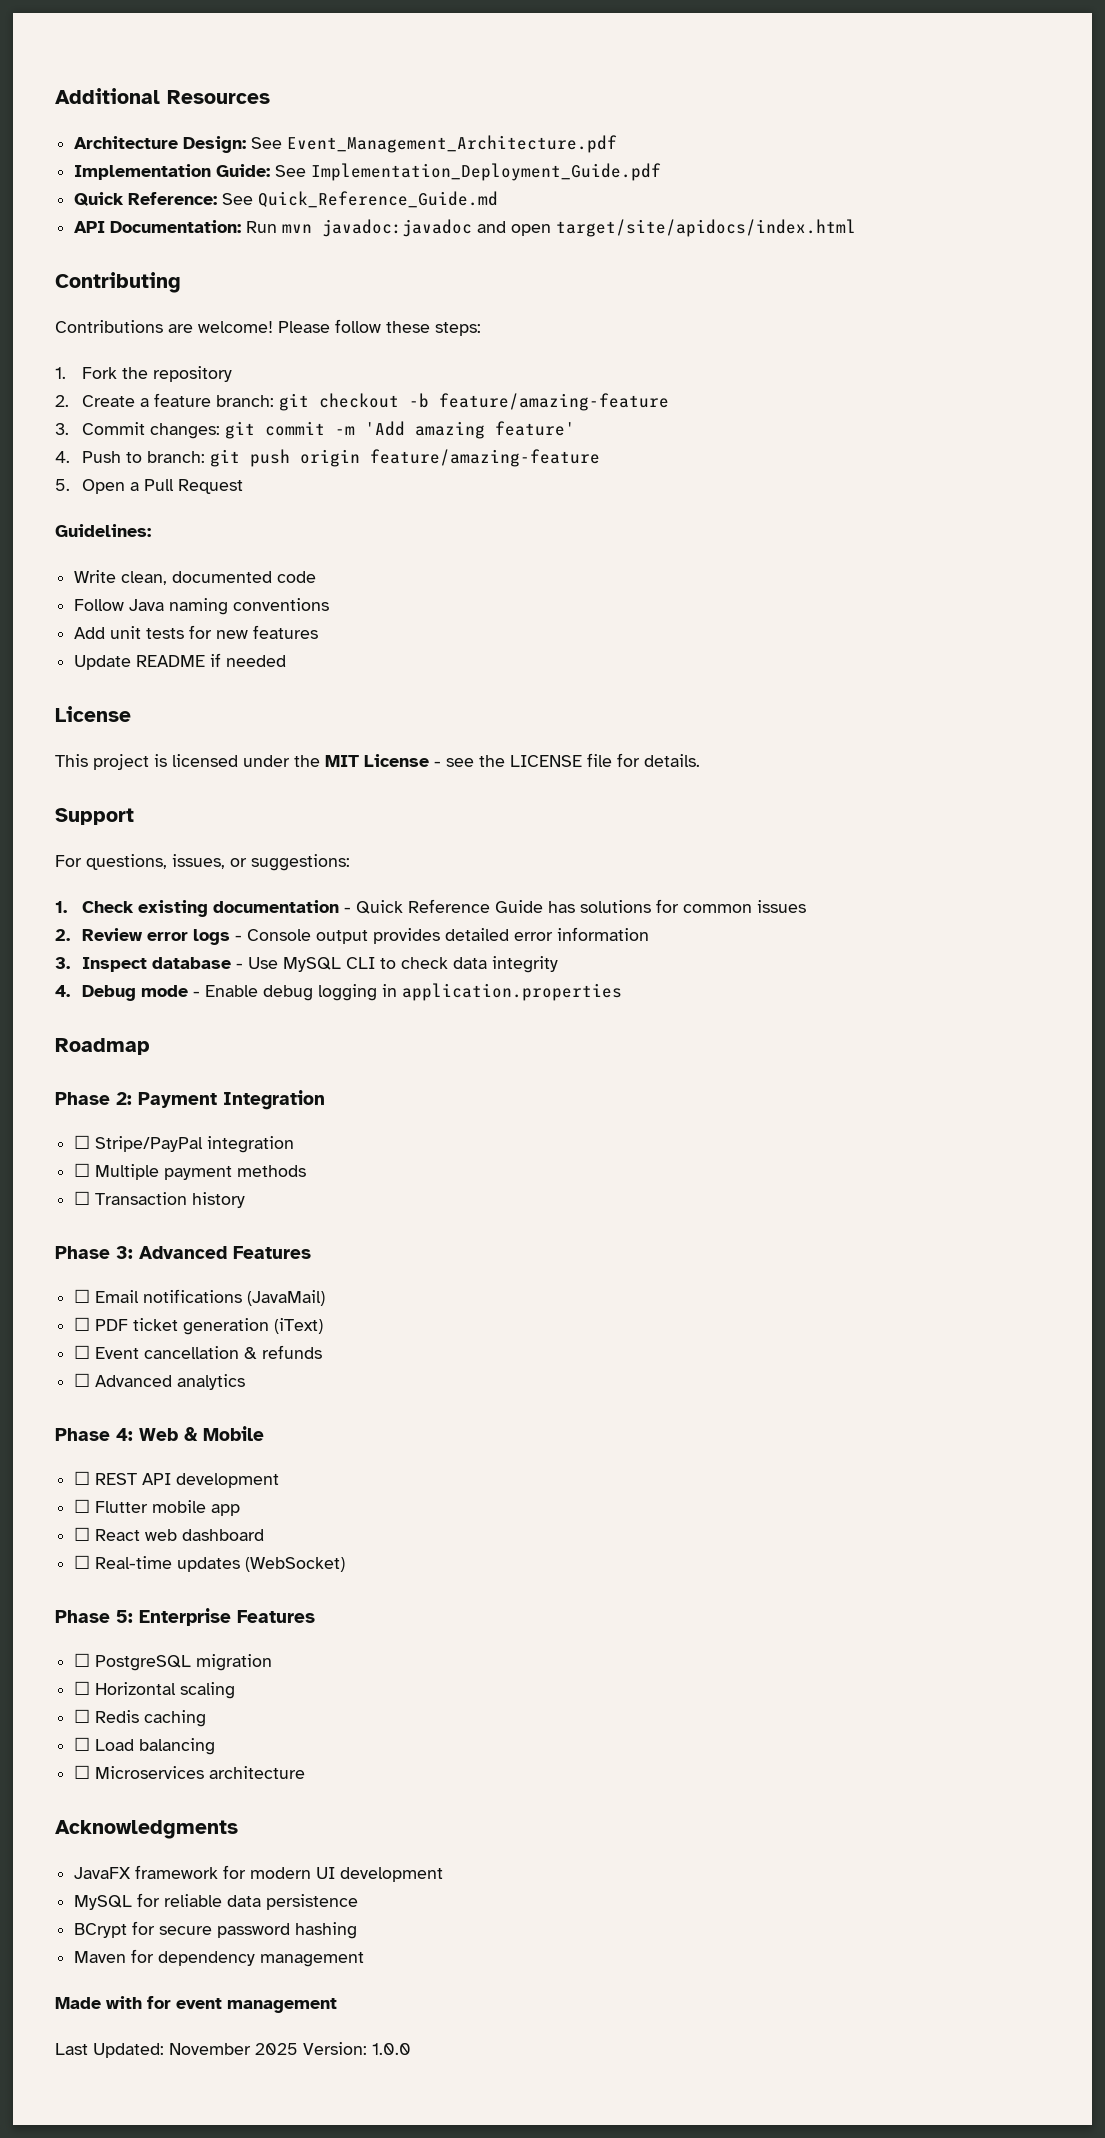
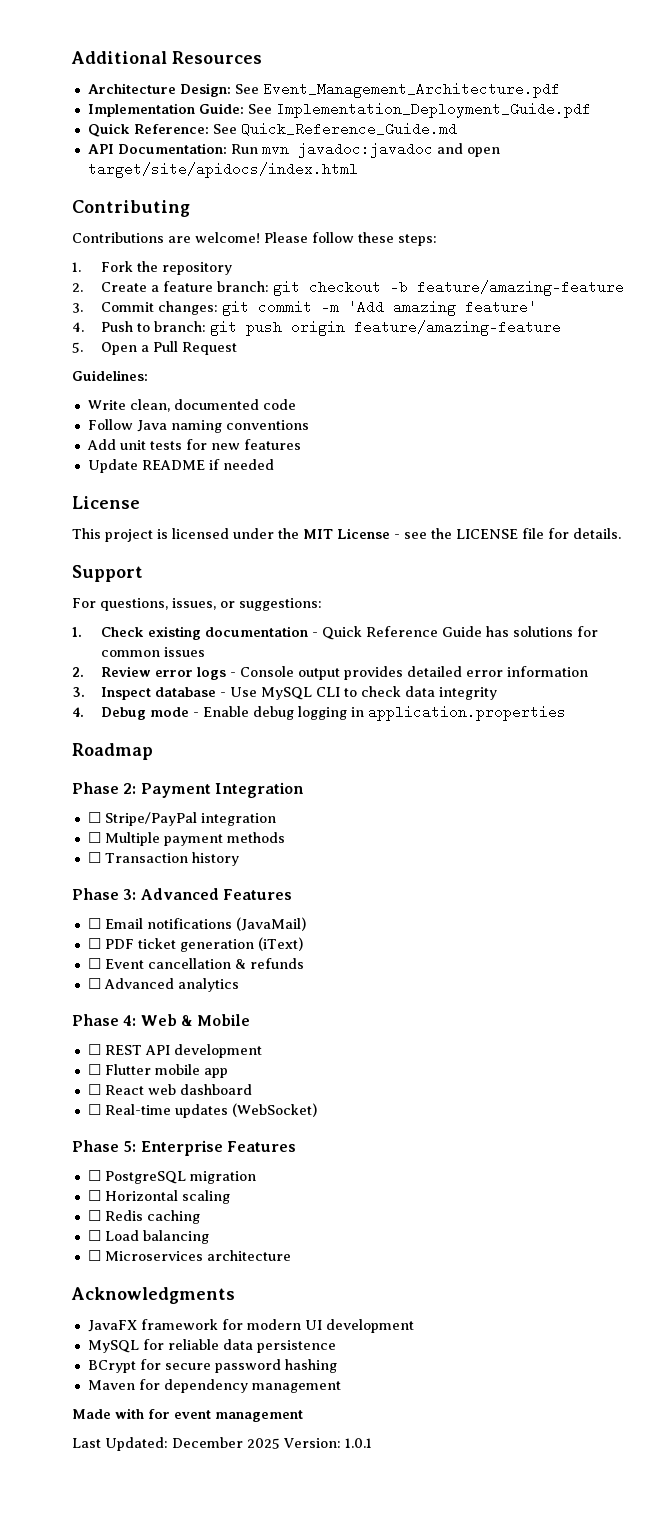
[169,2043,251,2055] November -> [172,1437,243,1448] December
[372,2043,411,2055] 1.0.0 -> [345,1438,372,1448] 1.0.1

